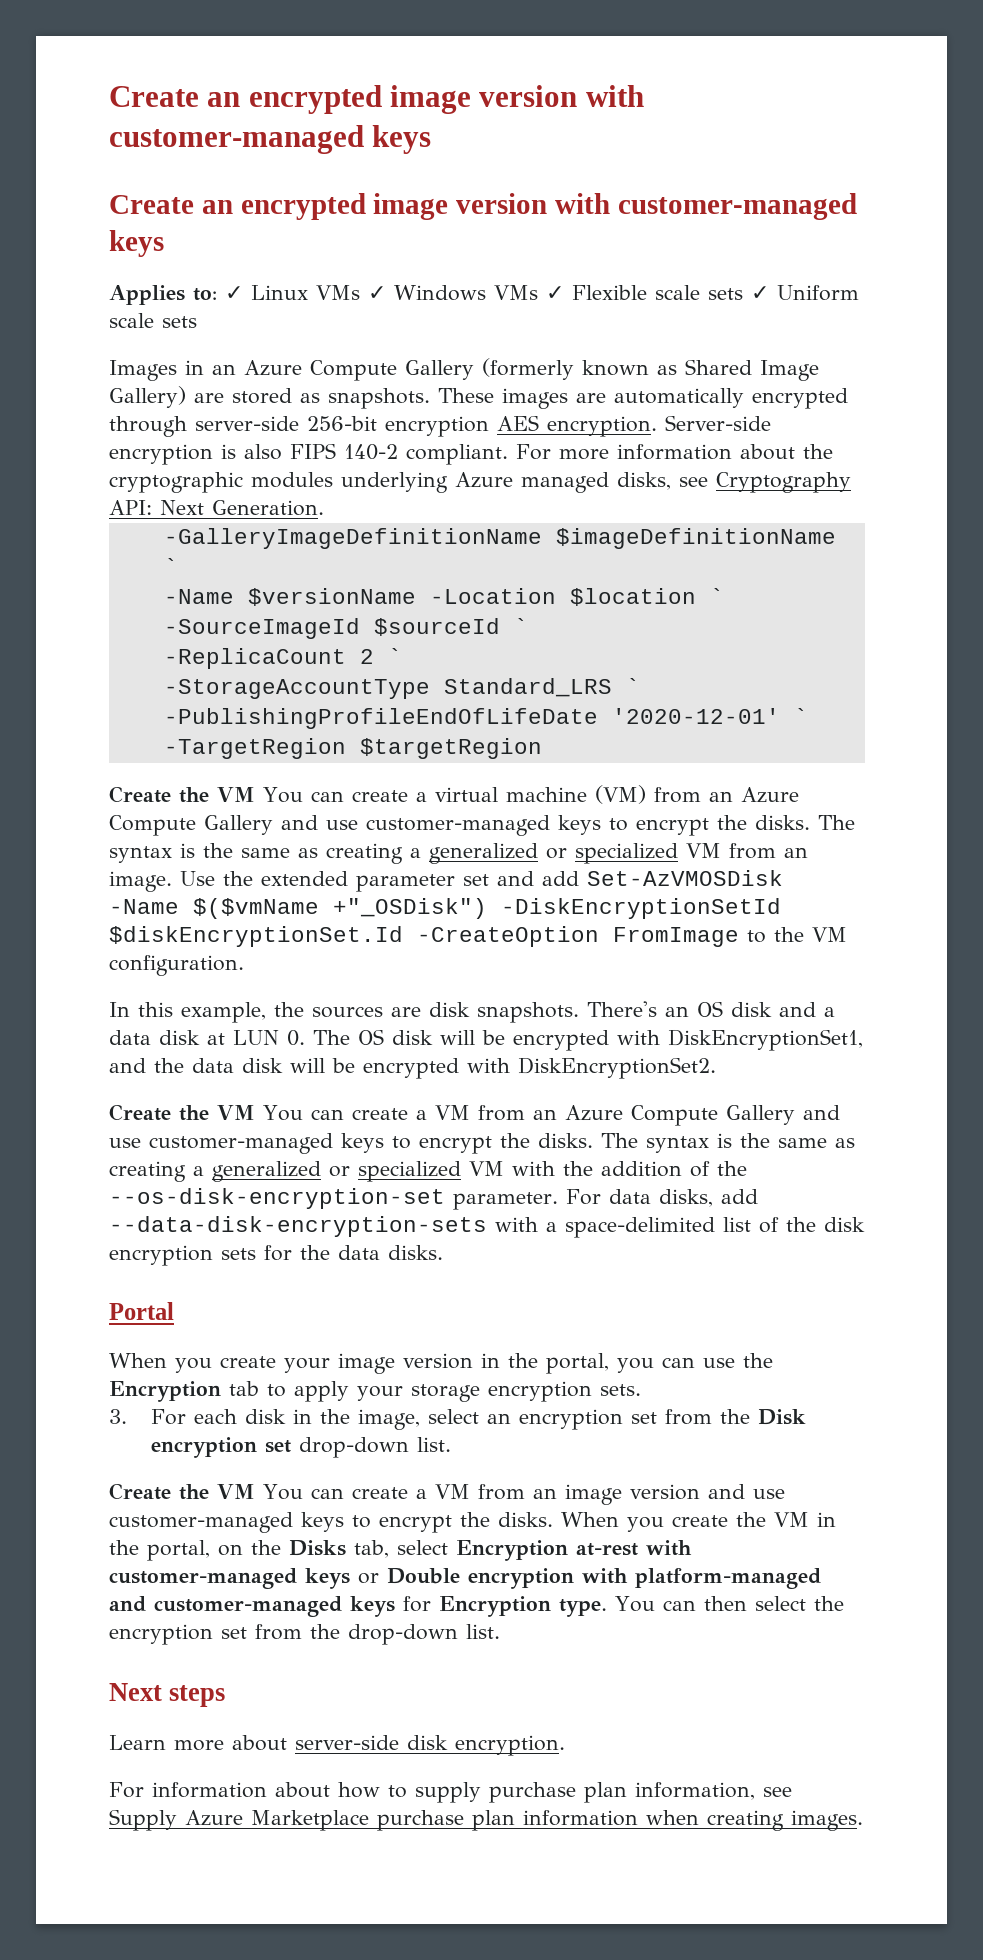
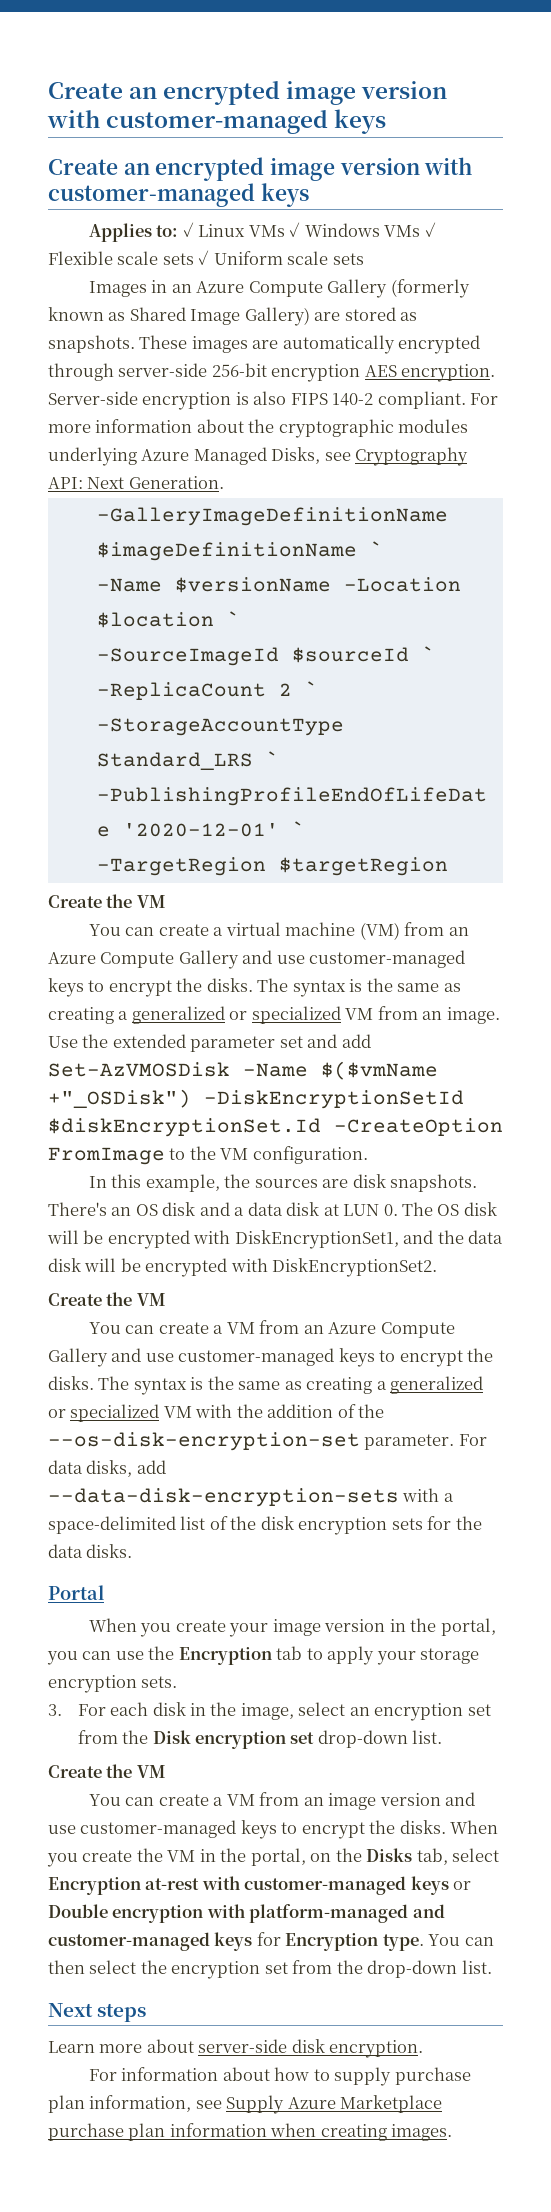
[521,472,671,493] managed disks, -> [193,447,321,465] Managed Disks,
(255, 794) none -> (166, 901) //
(255, 1112) none -> (166, 1299) //
(255, 1491) none -> (166, 1771) //

